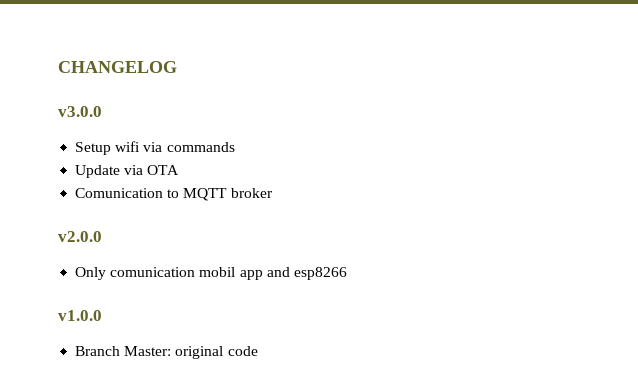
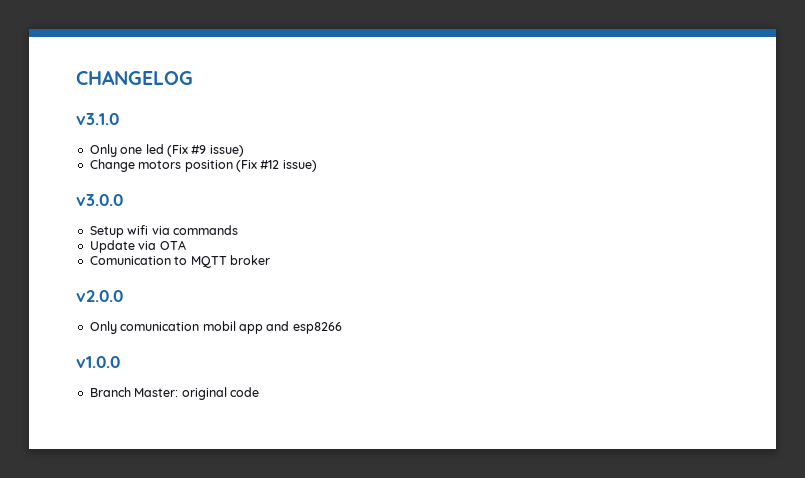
(177, 67) none -> [76,113,119,125] [89,144,244,157] [89,159,317,172] // v3.1.0 // Only one led (Fix #9 issue) // Change motors position (Fix #12 issue)

